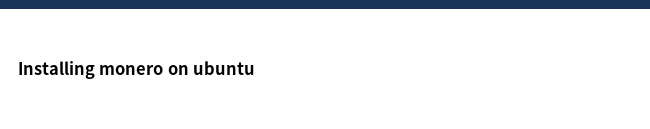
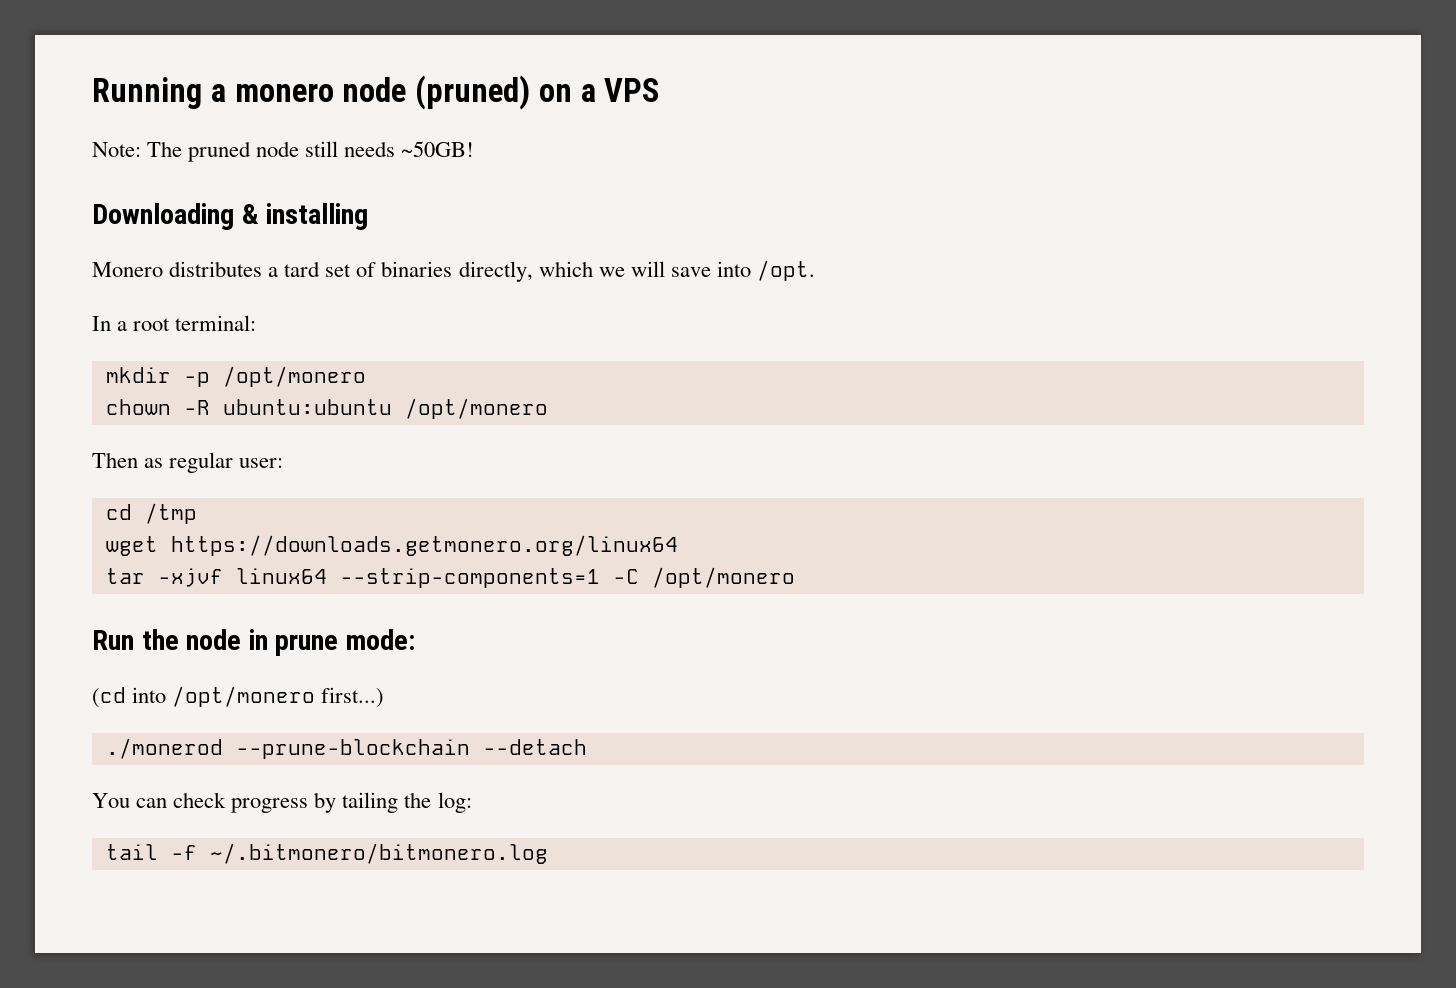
[18,61,256,79] Installing monero on ubuntu -> [92,75,660,110] [92,141,475,162] [92,203,369,230] [92,260,815,282] [92,315,257,331] [105,366,366,387] [105,398,548,419] [92,452,284,473] [105,503,197,524] [105,535,678,556] [105,567,795,588] [92,629,415,656] [92,686,385,708] [105,738,587,759] [92,792,472,813] [105,843,548,864] Running a monero node (pruned) on a VPS // Note: The pruned node still needs ~50GB! // Downloading & installing // Monero distributes a tard set of binaries directly, which we will save into /opt. // In a root terminal: // mkdir -p /opt/monero // chown -R ubuntu:ubuntu /opt/monero // Then as regular user: // cd /tmp // wget https://downloads.getmonero.org/linux64 // tar -xjvf linux64 --strip-components=1 -C /opt/monero // Run the node in prune mode: // (cd into /opt/monero first...) // ./monerod --prune-blockchain --detach // You can check progress by tailing the log: // tail -f ~/.bitmonero/bitmonero.log

